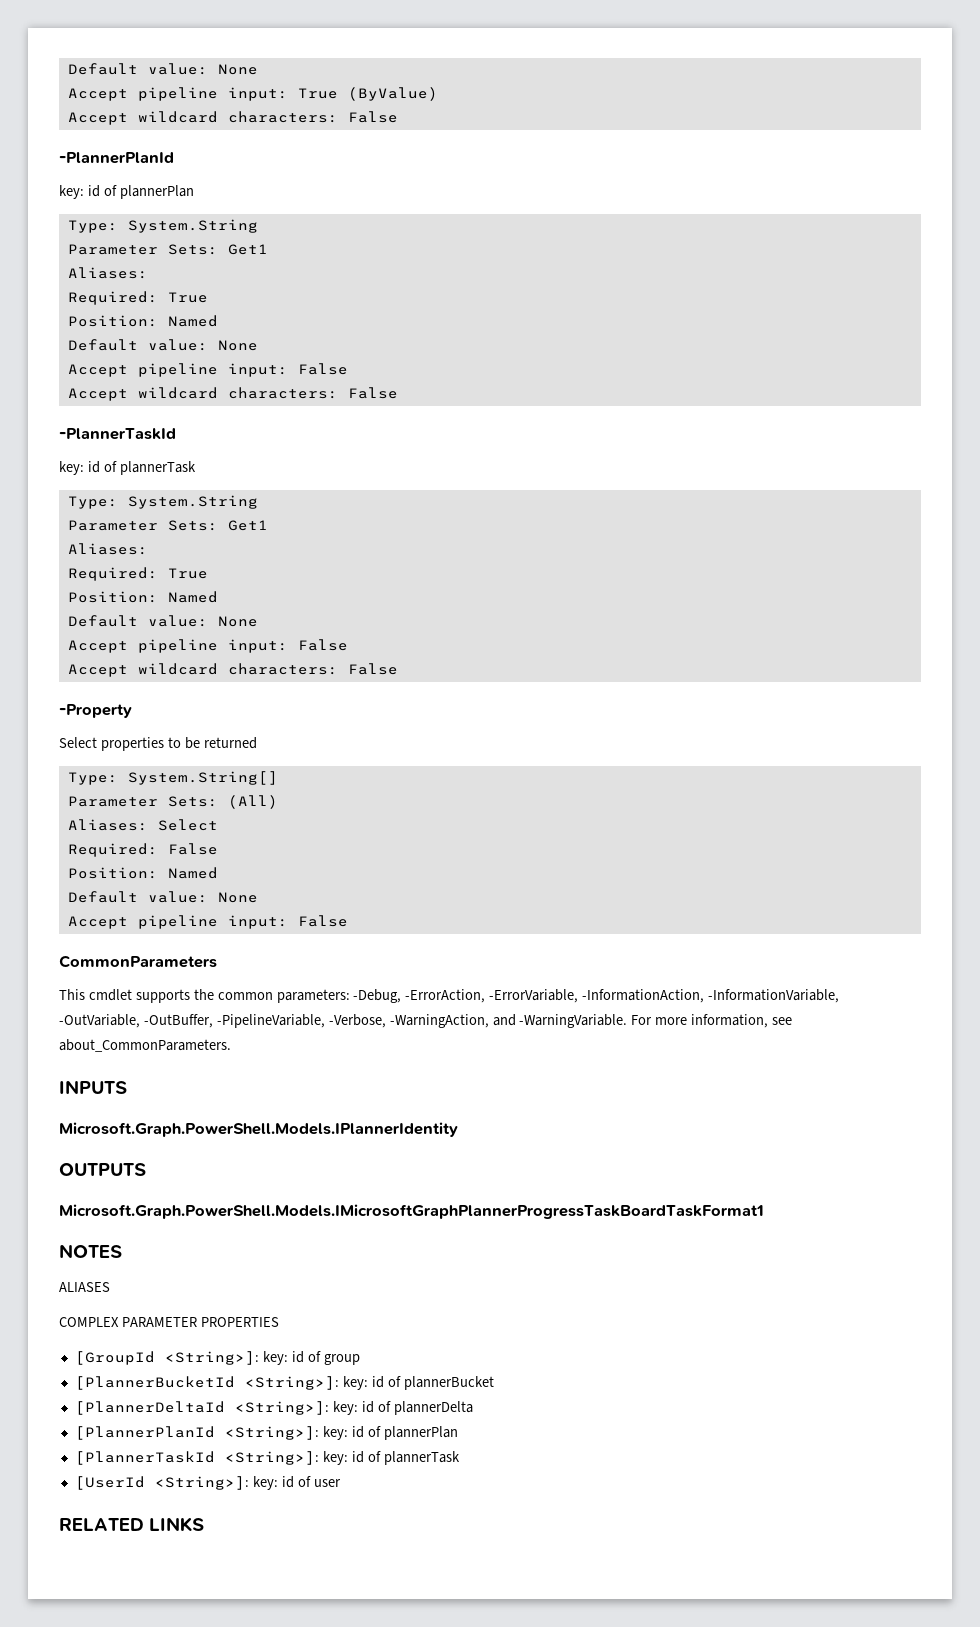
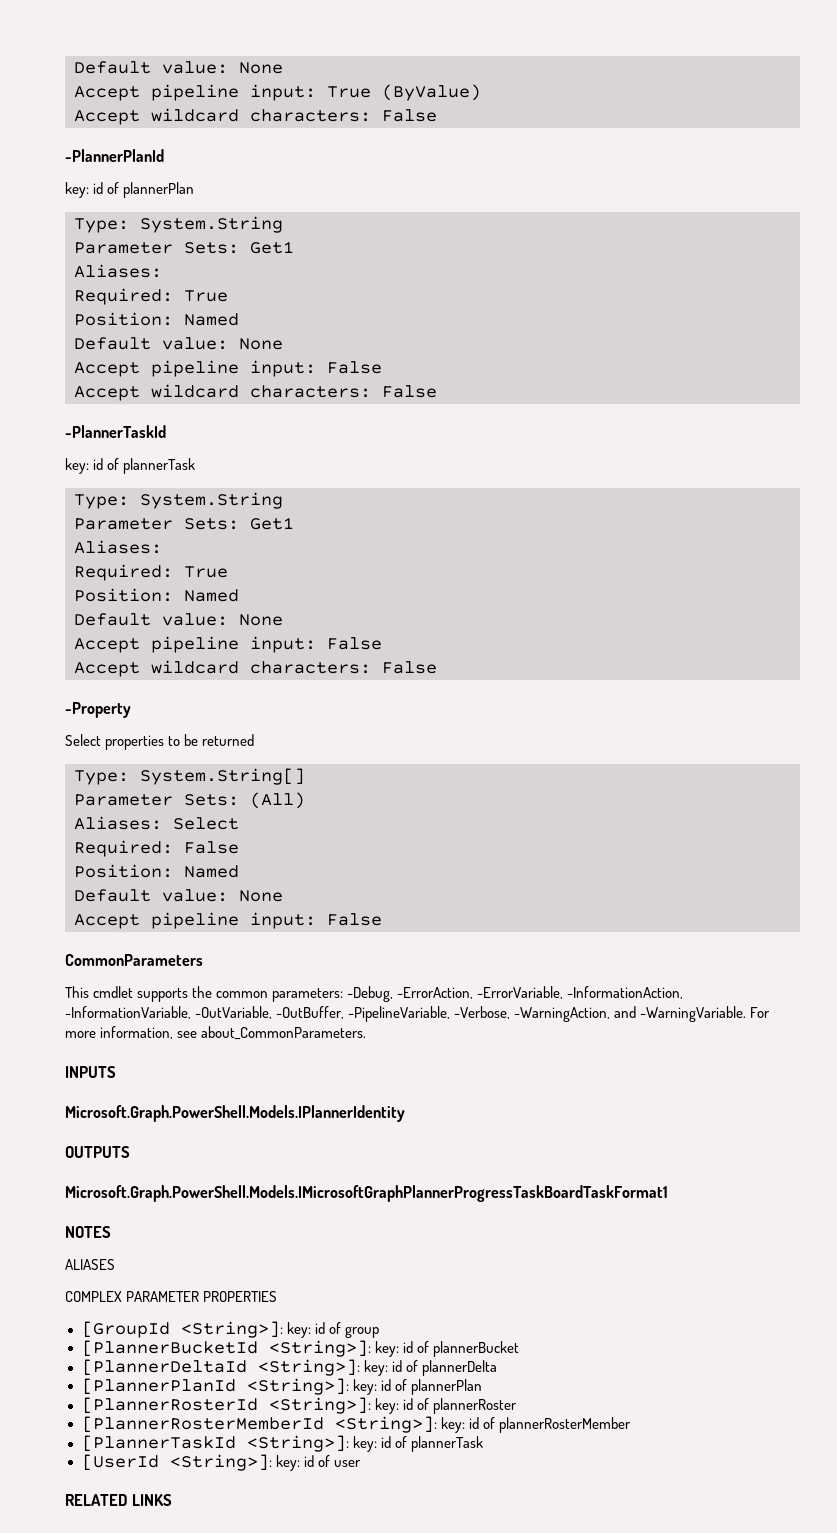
(458, 1433) none -> [81,1397,517,1414] [81,1416,631,1433] // [PlannerRosterId <String>]: key: id of plannerRoster // [PlannerRosterMemberId <String>]: key: id of plannerRosterMember

